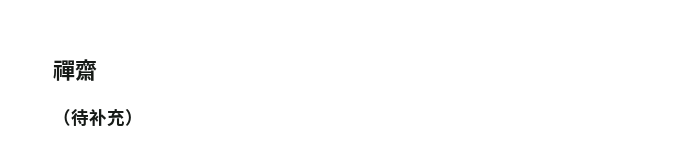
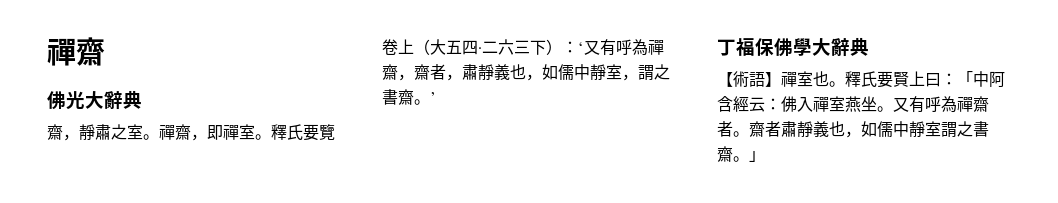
[53,109,143,127] （待补充） -> [47,90,142,110] [47,124,335,141] [382,39,664,56] [382,64,670,81] [382,89,436,105] [717,37,869,57] [717,71,1005,88] [717,96,989,113] [717,121,989,138] [717,146,765,162] 佛光大辭典 // 齋，靜肅之室。禪齋，即禪室。釋氏要覽卷上（大五四·二六三下）：‘又有呼為禪齋，齋者，肅靜義也，如儒中靜室，謂之書齋。’ // 丁福保佛學大辭典 // 【術語】禪室也。釋氏要賢上曰：「中阿含經云：佛入禪室燕坐。又有呼為禪齋者。齋者肅靜義也，如儒中靜室謂之書齋。」

